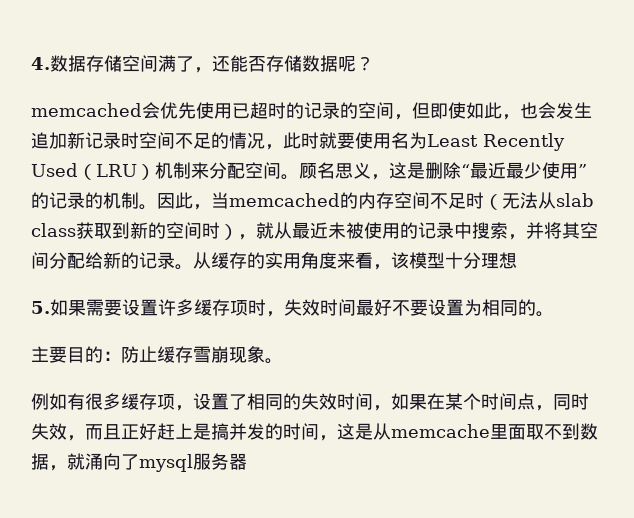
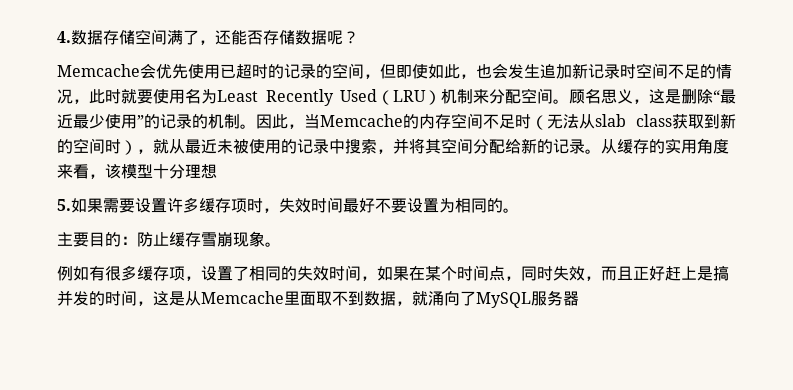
[31,103,142,117] memcached -> [57,64,140,77] Memcache
[229,193,340,207] memcached -> [320,114,403,127] Memcache
[391,424,490,438] memcache -> [201,291,284,304] Memcache
[139,454,193,472] mysql -> [476,292,531,308] MySQL

